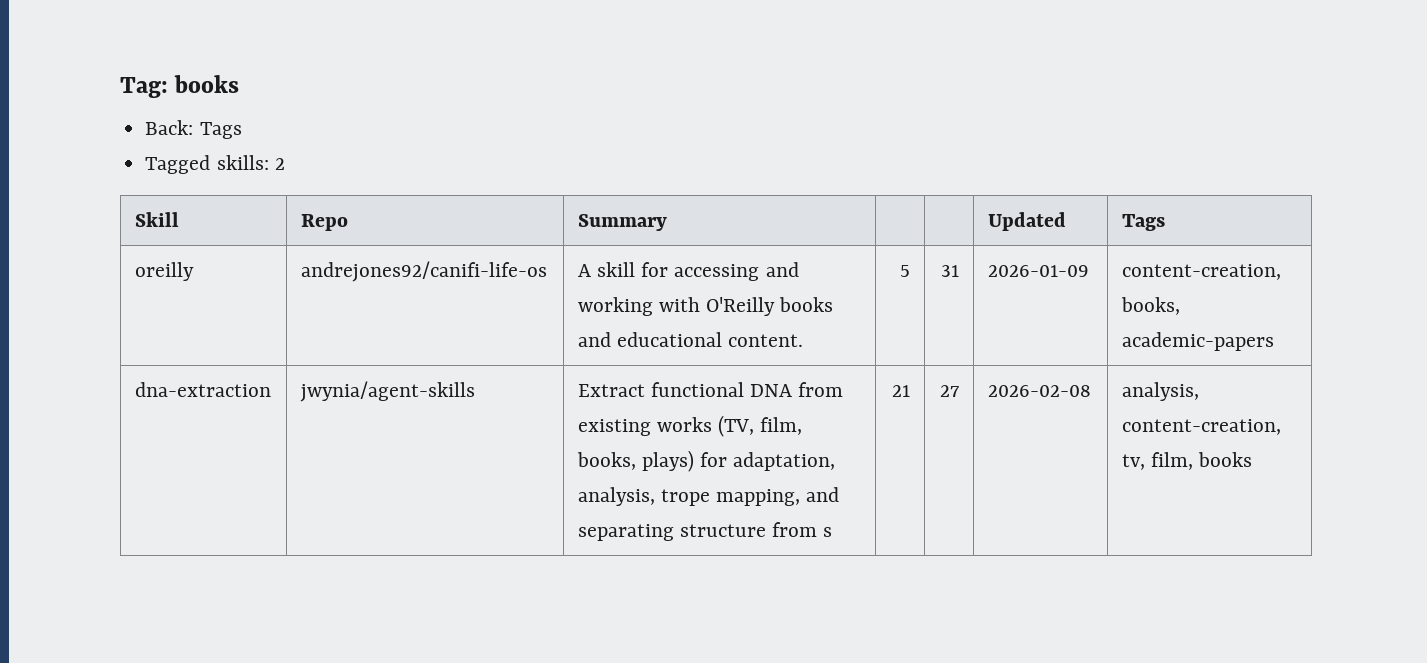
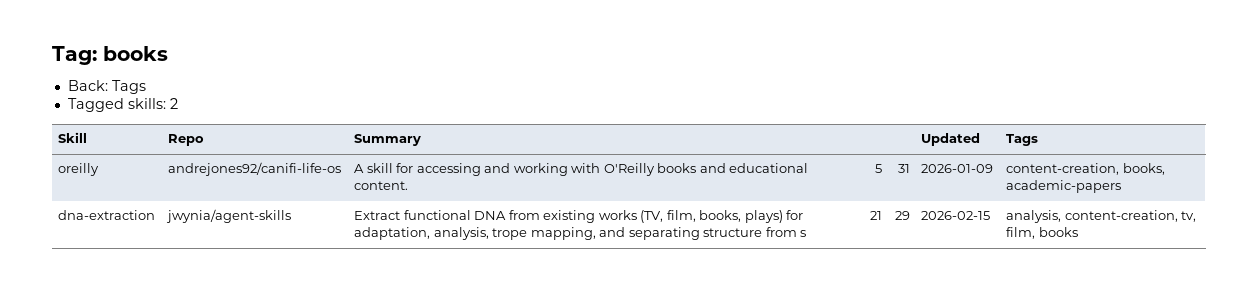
[940,385,960,397] [987,385,1091,397] 27 | 2026-02-08 -> [894,211,910,220] [921,211,991,220] 29 | 2026-02-15

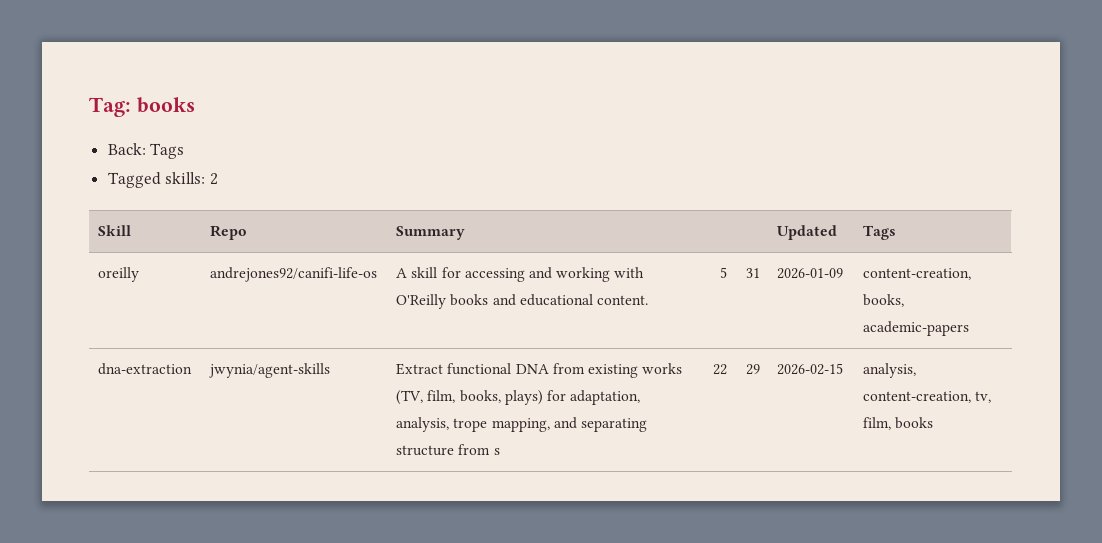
[869,211,882,220] 21 -> [712,364,727,375] 22

